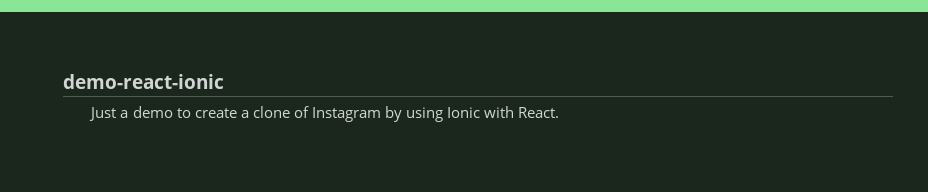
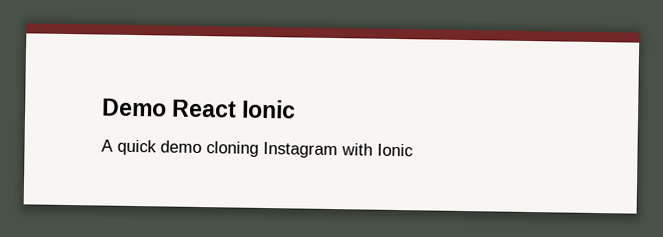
[63,74,224,89] [89,106,560,122] demo-react-ionic // Just a demo to create a clone of Instagram by using Ionic with React. -> [102,98,297,119] [101,139,413,159] Demo React Ionic // A quick demo cloning Instagram with Ionic

